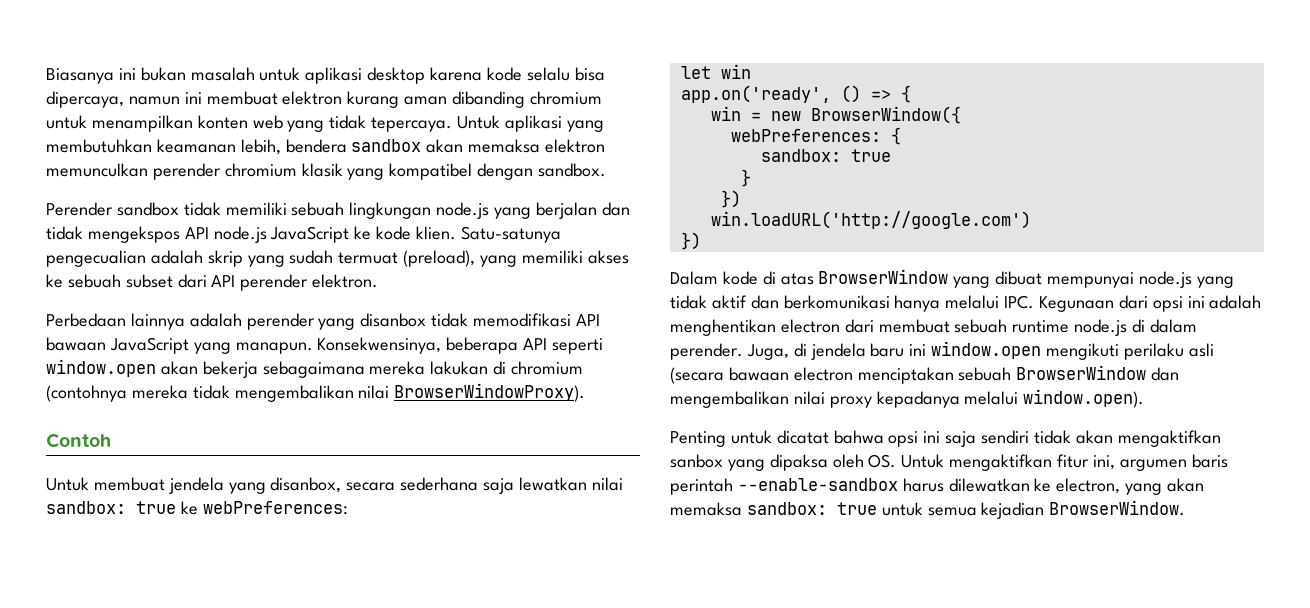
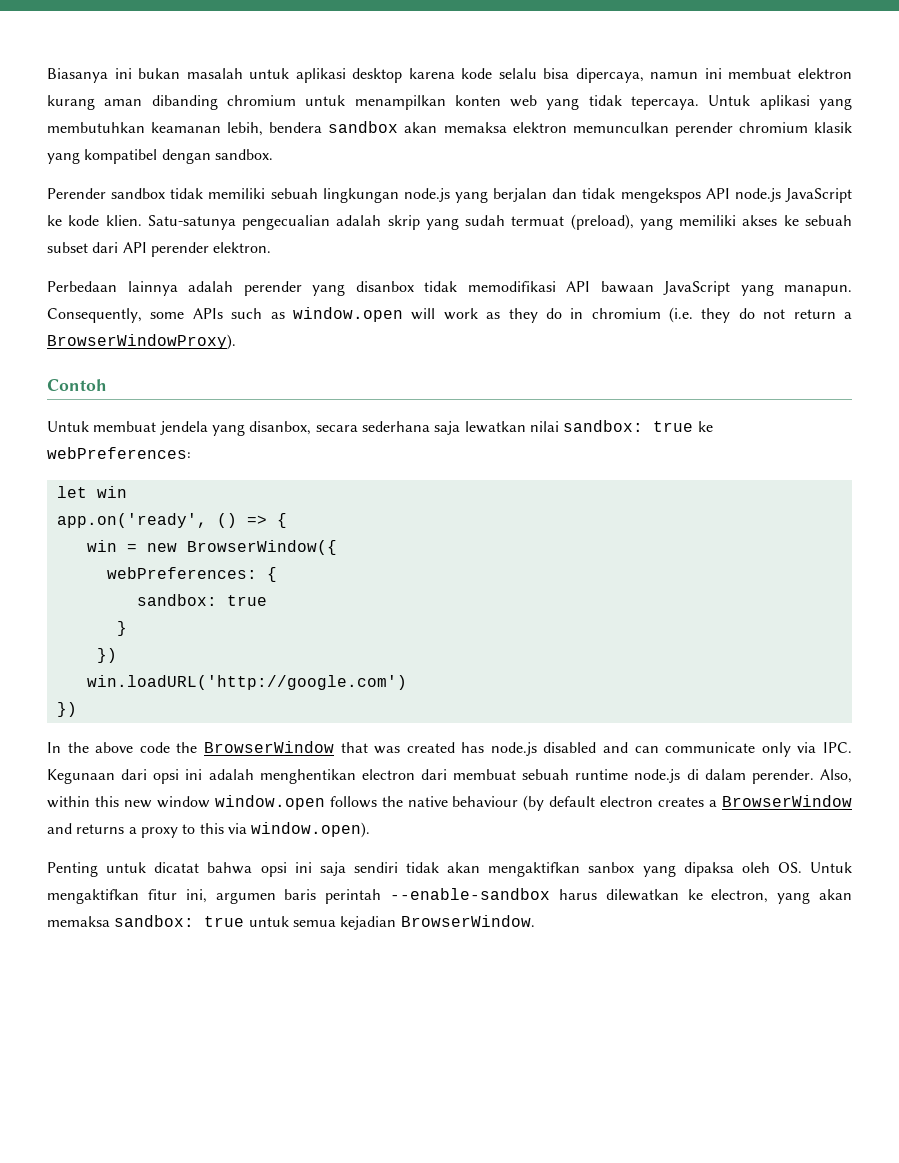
[317,337,604,354] [46,359,584,378] [46,385,390,402] Konsekwensinya, beberapa API seperti window.open akan bekerja sebagaimana mereka lakukan di chromium (contohnya mereka tidak mengembalikan nilai -> [47,307,853,323] Consequently, some APIs such as window.open will work as they do in chromium (i.e. they do not return a
[670,269,1234,288] [670,295,1000,312] Dalam kode di atas BrowserWindow yang dibuat mempunyai node.js yang tidak aktif dan berkomunikasi hanya melalui -> [47,741,817,757] In the above code the BrowserWindow that was created has node.js disabled and can communicate only via
[746,341,1214,360] [670,365,1180,384] [670,391,1019,408] Juga, di jendela baru ini window.open mengikuti perilaku asli (secara bawaan electron menciptakan sebuah BrowserWindow dan mengembalikan nilai proxy kepadanya melalui -> [819,769,852,783] [47,795,853,811] [47,823,247,838] Also, within this new window window.open follows the native behaviour (by default electron creates a BrowserWindow and returns a proxy to this via

